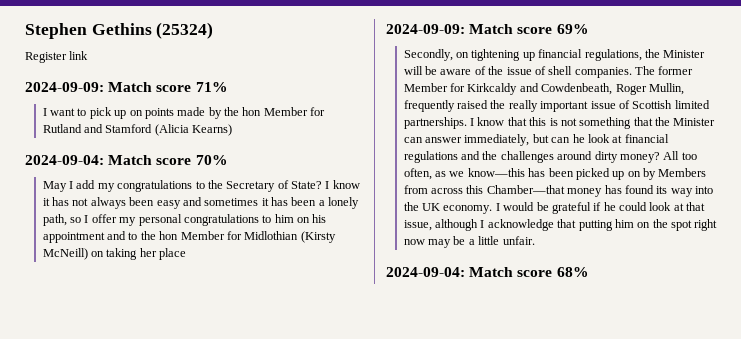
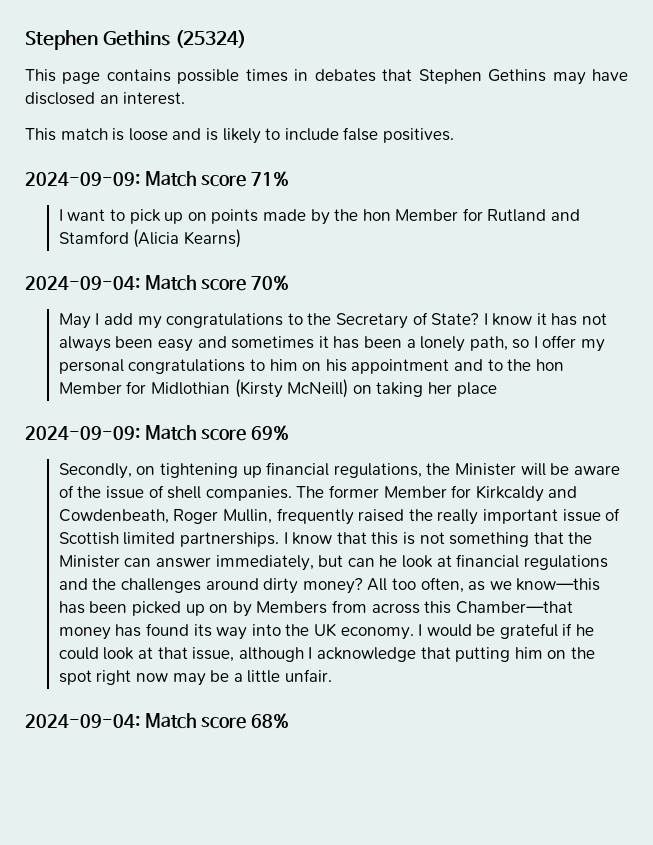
[25,51,89,63] Register link -> [25,69,628,85] [25,92,186,105] [25,127,454,144] This page contains possible times in debates that Stephen Gethins may have disclosed an interest. // This match is loose and is likely to include false positives.

